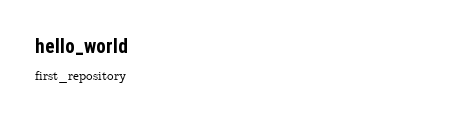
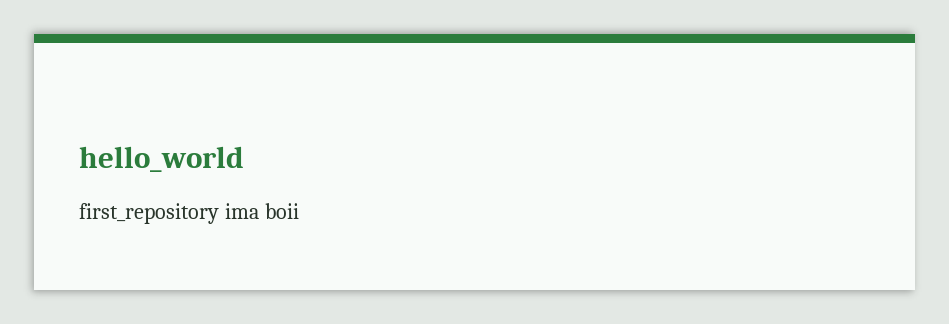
(126, 77) none -> [224,203,299,219] ima boii

